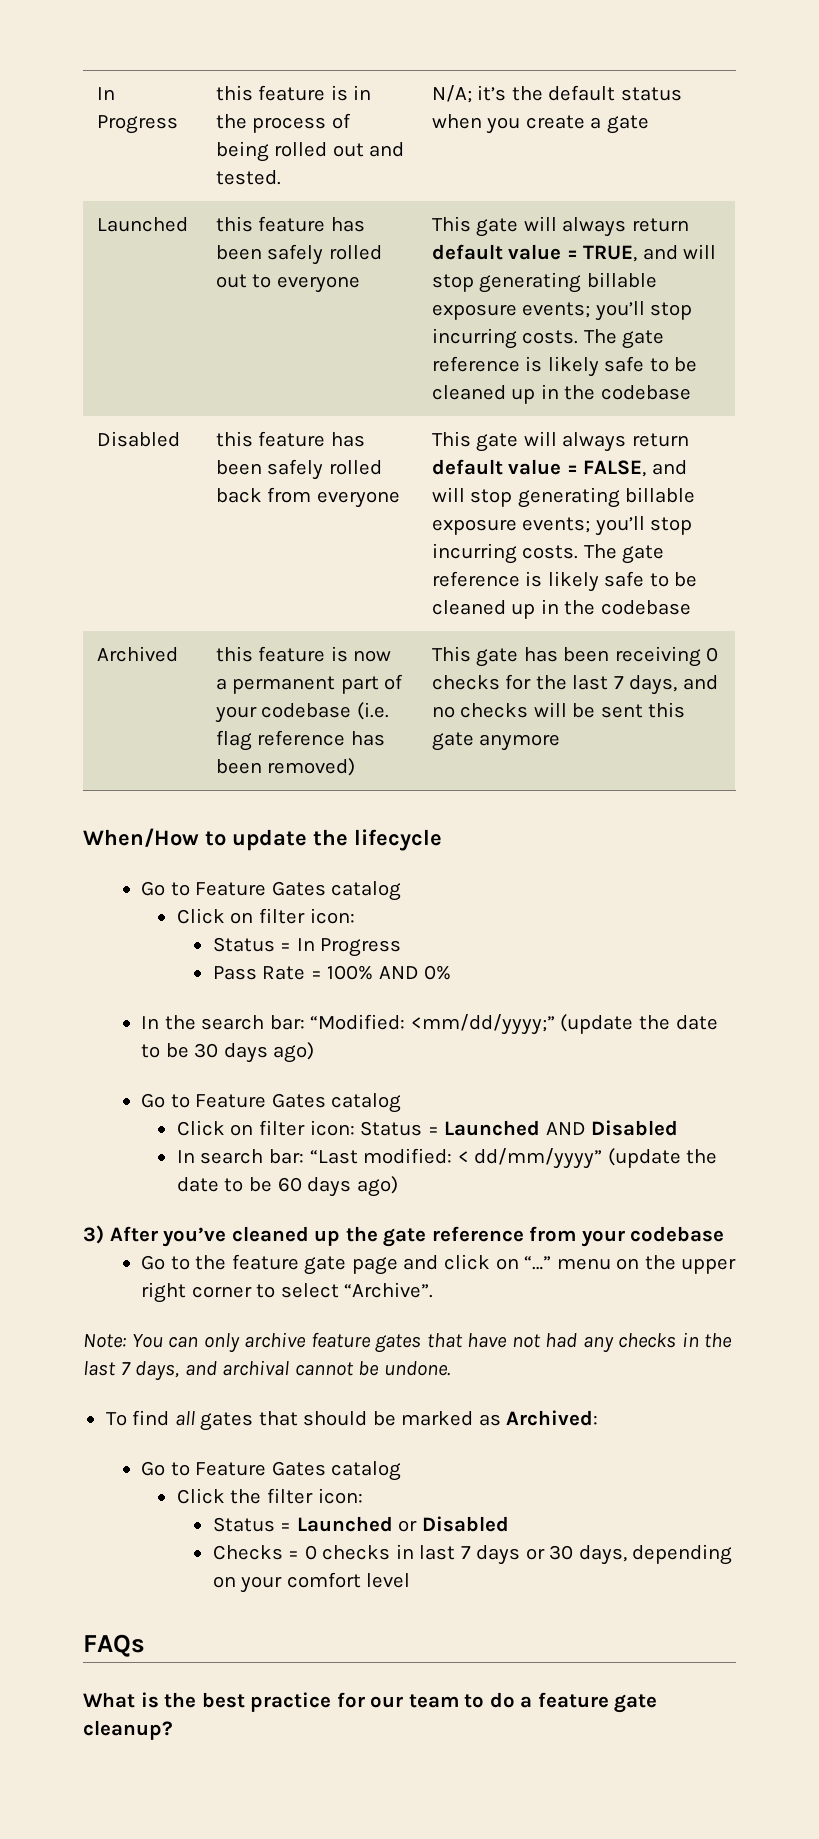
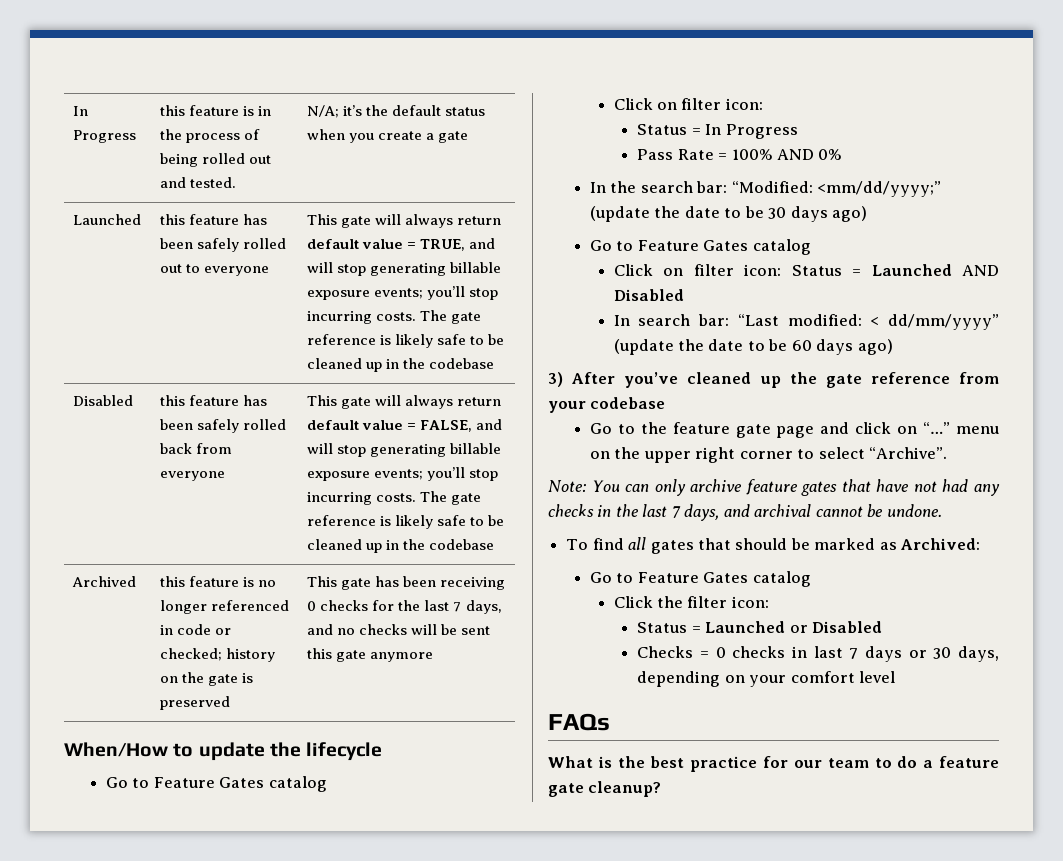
[353,650,392,662] [215,674,404,694] [214,702,389,723] [215,730,385,751] [215,758,356,776] now a permanent part of your codebase (i.e. flag reference has been removed) -> [258,580,277,587] [160,600,290,614] [160,624,232,635] [160,648,276,662] [160,672,254,686] [160,696,231,710] no longer referenced in code or checked; history on the gate is preserved

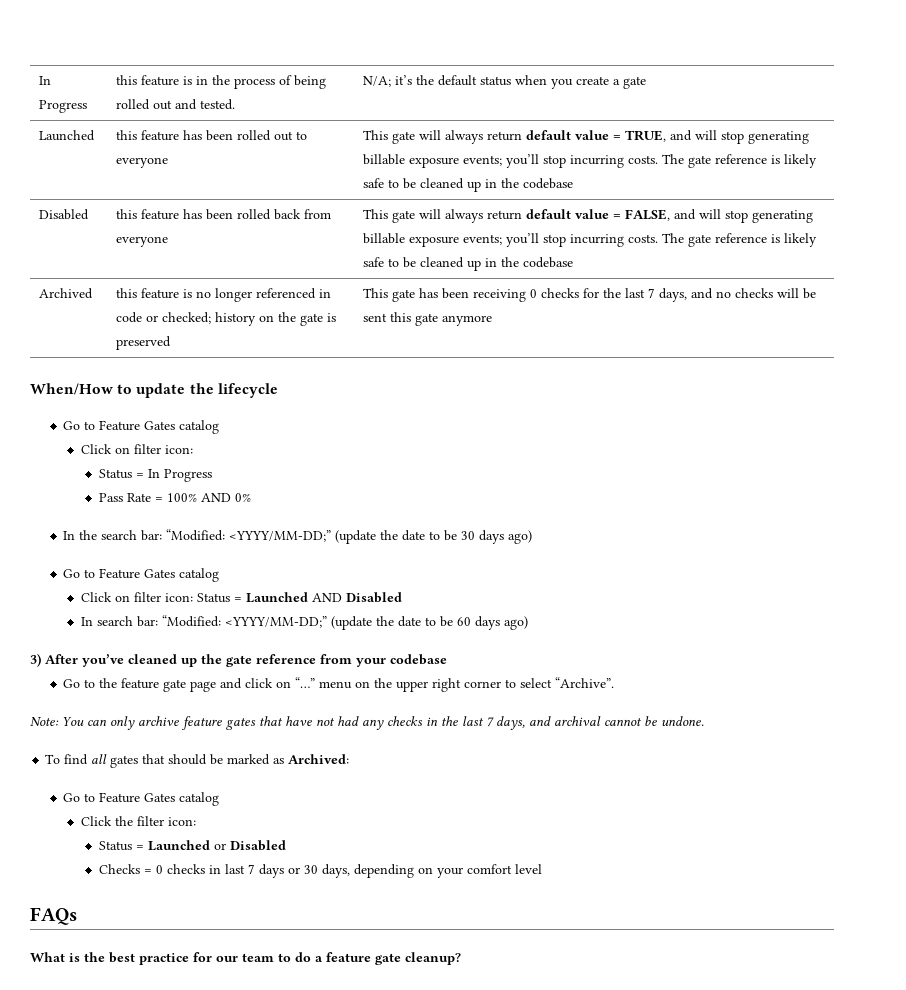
[197,238,240,252] safely -> (234, 135) none
[197,419,240,433] safely -> (234, 214) none
[817,181,942,197] <mm/dd/yyyy;” -> [229,530,332,542] <YYYY/MM-DD;”
[737,314,999,330] “Last modified: < dd/mm/yyyy” -> [161,615,327,628] “Modified: <YYYY/MM-DD;”

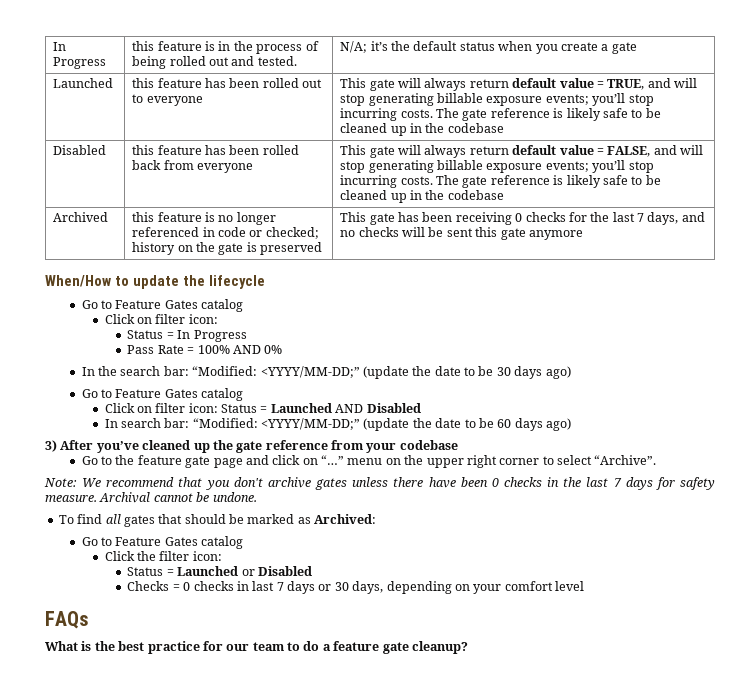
[62,716,384,730] You can only archive feature gates that have not had any -> [82,477,499,490] We recommend that you don't archive gates unless there have been 0
[496,716,601,730] days, and archival -> [625,477,715,490] [45,492,151,503] days for safety measure. Archival

